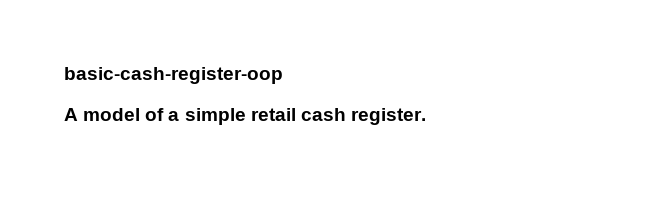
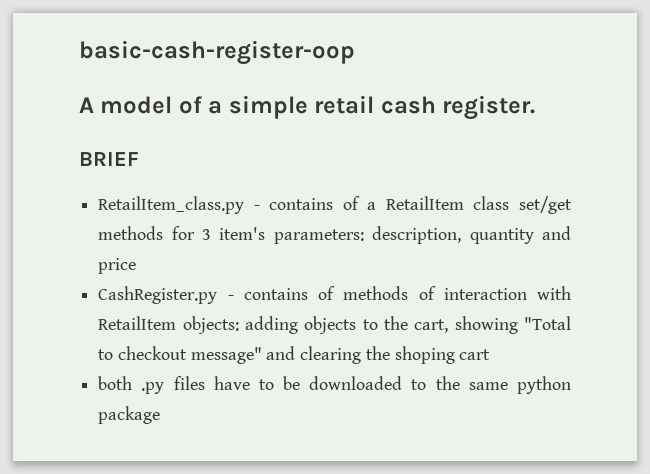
(426, 116) none -> [79,152,139,166] [98,196,572,214] [98,226,571,244] [98,258,137,274] [98,286,571,304] [98,316,571,334] [98,346,491,364] [98,376,572,394] [98,406,161,424] // BRIEF // RetailItem_class.py - contains of a RetailItem class set/get methods for 3 item's parameters: description, quantity and price // CashRegister.py - contains of methods of interaction with RetailItem objects: adding objects to the cart, showing "Total to checkout message" and clearing the shoping cart // both .py files have to be downloaded to the same python package

